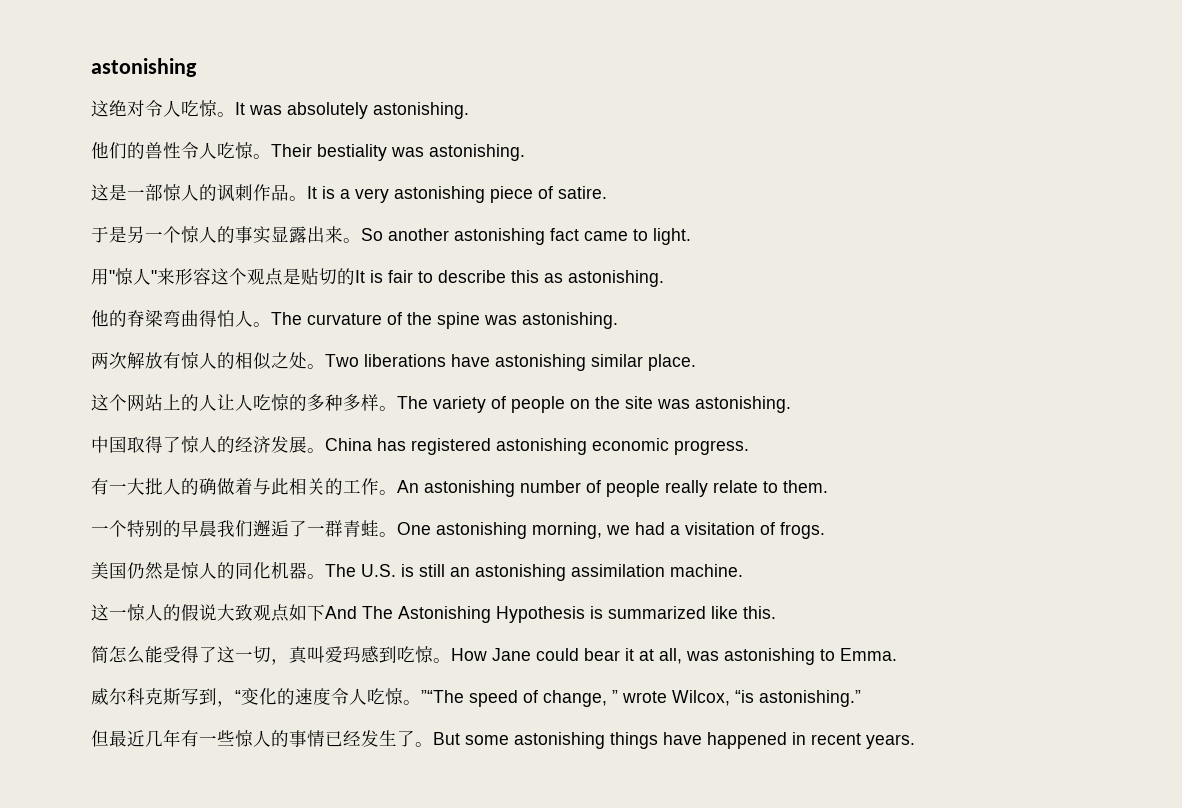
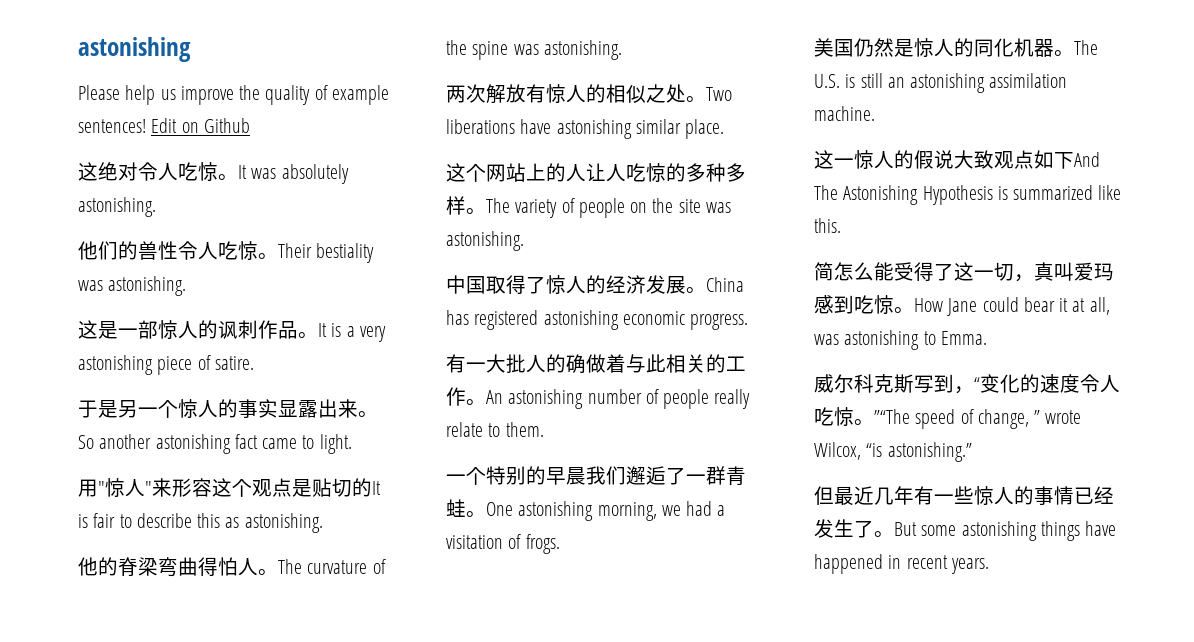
[91,58,197,77] astonishing -> [78,37,191,62] [78,85,389,105] [78,118,250,133] astonishing // Please help us improve the quality of example sentences! Edit on Github

